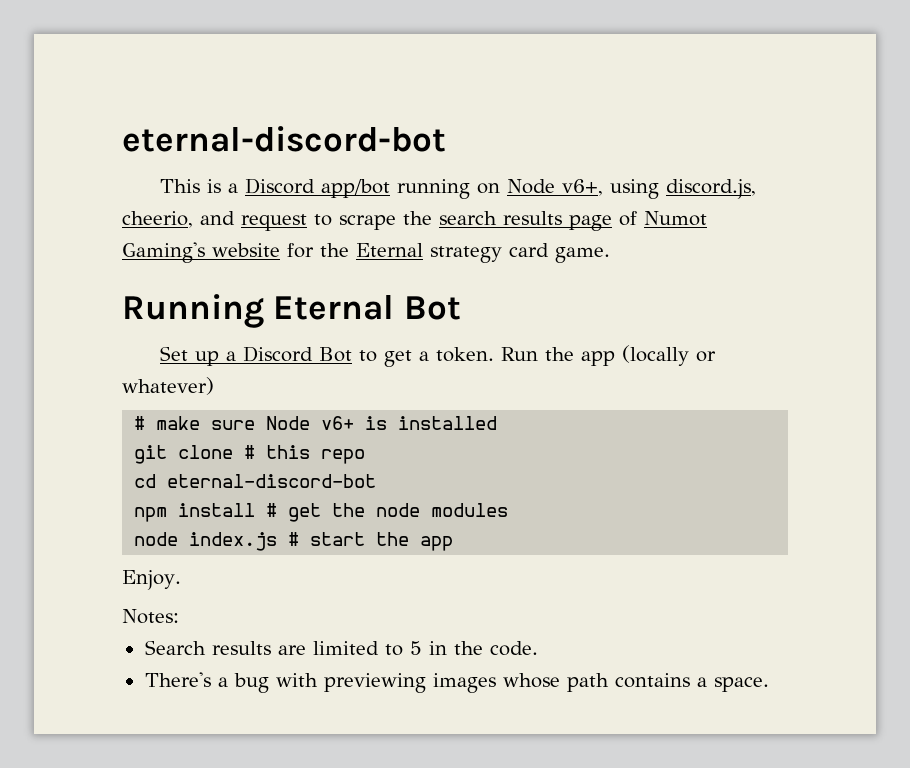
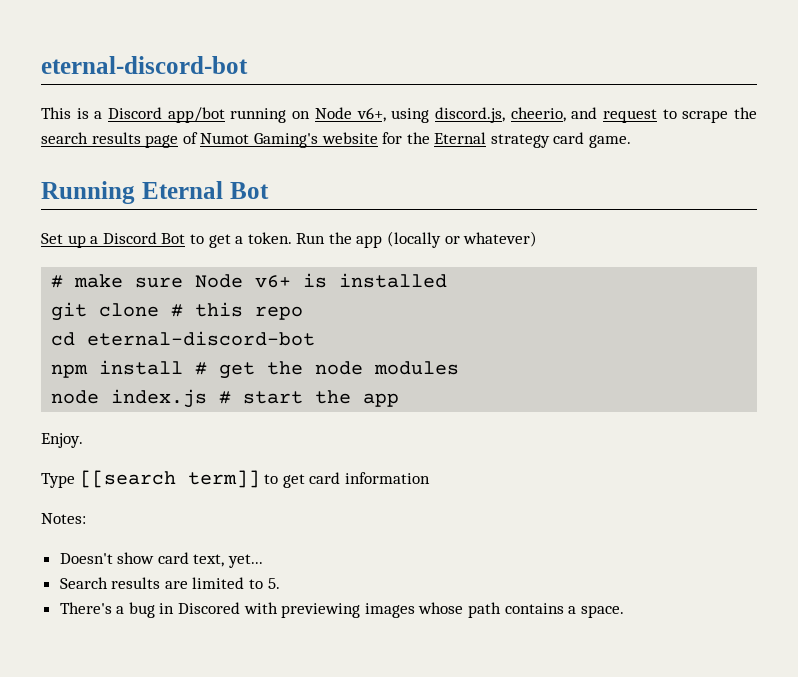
[122,609,179,624] Notes: -> [41,470,430,488] [41,513,86,524] [59,552,264,568] Type [[search term]] to get card information // Notes: // Doesn't show card text, yet...
[409,641,538,656] 5 in the code. -> [267,578,280,589] 5.
(269, 683) none -> [159,602,241,614] in Discored

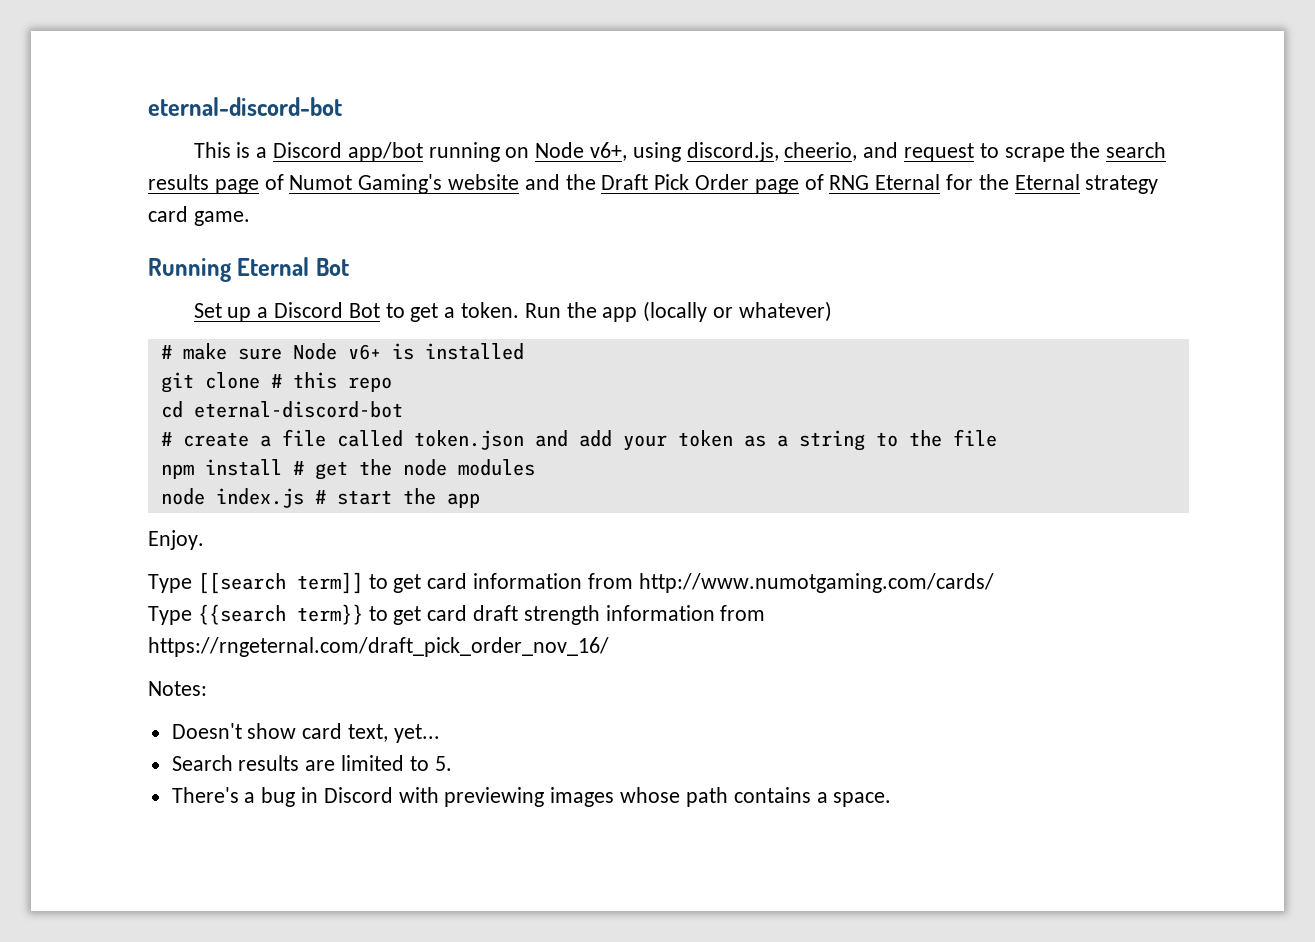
(378, 138) none -> [524,174,941,194] and the Draft Pick Order page of RNG Eternal
(316, 338) none -> [160,429,997,451] // # create a file called token.json and add your token as a string to the file
(430, 478) none -> [587,573,994,593] [148,604,766,625] [148,637,609,657] from http://www.numotgaming.com/cards/ // Type {{search term}} to get card draft strength information from https://rngeternal.com/draft_pick_order_nov_16/
[178,602,241,614] Discored -> [323,787,393,803] Discord

